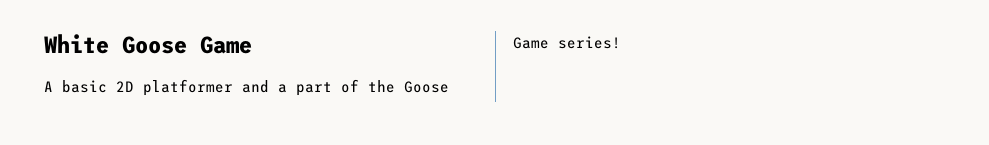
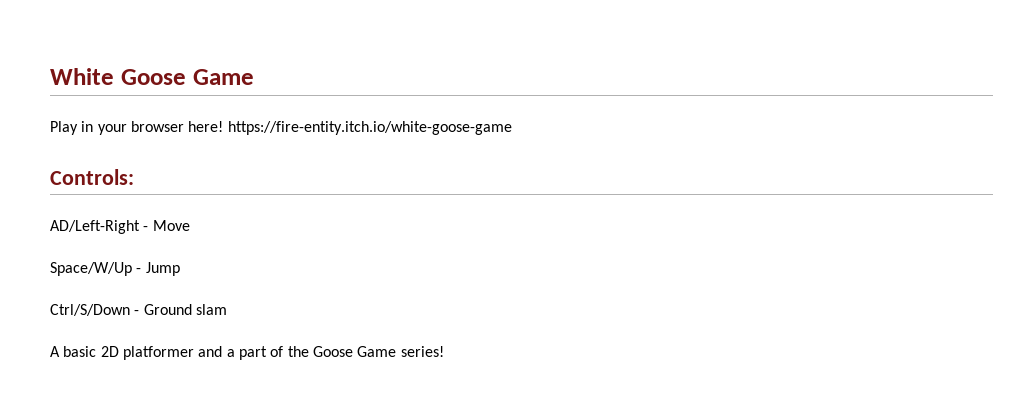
(252, 45) none -> [50,121,512,135] [50,169,134,185] [50,220,190,234] [50,262,180,276] [50,304,227,316] // Play in your browser here! https://fire-entity.itch.io/white-goose-game // Controls: // AD/Left-Right - Move // Space/W/Up - Jump // Ctrl/S/Down - Ground slam

